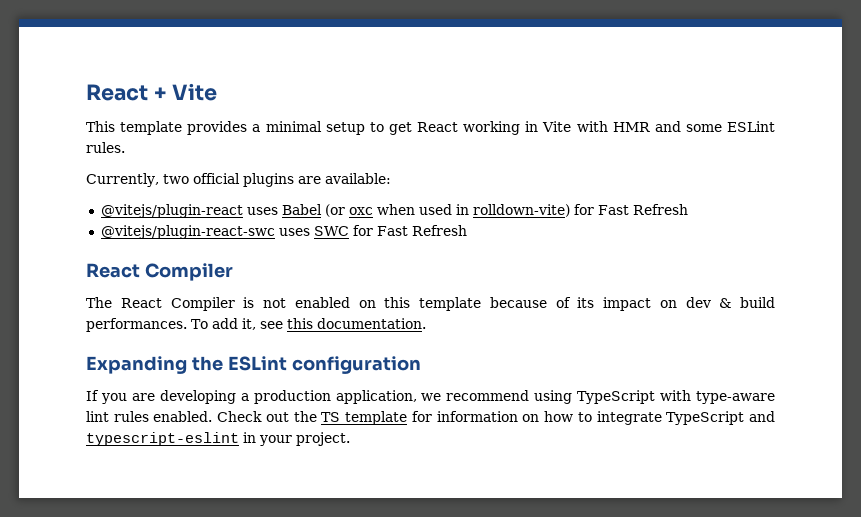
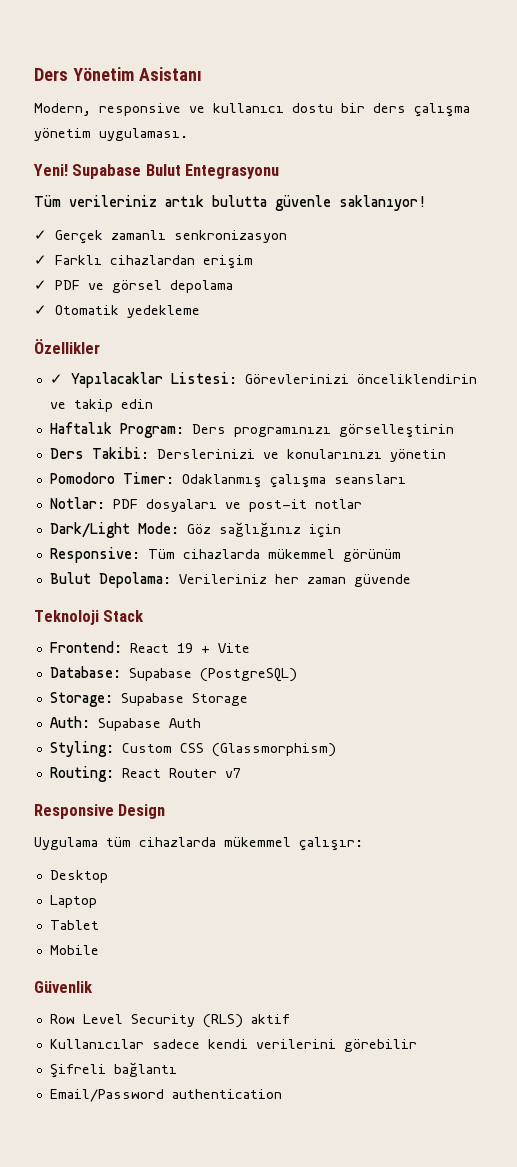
[86,83,218,101] [86,121,775,135] [86,142,125,153] [86,173,391,187] [100,204,688,218] [100,225,467,239] [86,263,233,281] [86,297,775,311] [86,318,426,332] [86,356,421,374] [86,390,775,404] [86,411,775,425] [86,432,350,446] React + Vite // This template provides a minimal setup to get React working in Vite with HMR and some ESLint rules. // Currently, two official plugins are available: // @vitejs/plugin-react uses Babel (or oxc when used in rolldown-vite) for Fast Refresh // @vitejs/plugin-react-swc uses SWC for Fast Refresh // React Compiler // The React Compiler is not enabled on this template because of its impact on dev & build performances. To add it, see this documentation. // Expanding the ESLint configuration // If you are developing a production application, we recommend using TypeScript with type-aware lint rules enabled. Check out the TS template for information on how to integrate TypeScript and typescript-eslint in your project. -> [34,67,202,81] [34,103,470,117] [34,128,188,141] [33,164,280,179] [34,195,426,211] [34,230,287,244] [34,255,253,269] [34,280,233,293] [34,305,200,318] [34,339,100,354] [49,372,477,388] [49,399,153,412] [49,422,454,438] [49,447,446,462] [49,472,406,488] [49,497,362,512] [49,522,341,538] [49,547,401,563] [49,572,411,588] [34,610,145,625] [49,641,250,653] [49,666,297,682] [49,692,248,707] [49,716,201,731] [49,741,336,757] [49,766,241,782] [34,804,166,819] [34,837,363,851] [49,870,108,883] [49,895,97,908] [49,920,99,930] [49,945,99,955] [34,981,93,993] [49,1014,290,1028] [49,1039,417,1052] [49,1062,177,1078] [49,1089,282,1102] Ders Yönetim Asistanı // Modern, responsive ve kullanıcı dostu bir ders çalışma yönetim uygulaması. // Yeni! Supabase Bulut Entegrasyonu // Tüm verileriniz artık bulutta güvenle saklanıyor! // ✓ Gerçek zamanlı senkronizasyon // ✓ Farklı cihazlardan erişim // ✓ PDF ve görsel depolama // ✓ Otomatik yedekleme // Özellikler // ✓ Yapılacaklar Listesi: Görevlerinizi önceliklendirin ve takip edin // Haftalık Program: Ders programınızı görselleştirin // Ders Takibi: Derslerinizi ve konularınızı yönetin // Pomodoro Timer: Odaklanmış çalışma seansları // Notlar: PDF dosyaları ve post-it notlar // Dark/Light Mode: Göz sağlığınız için // Responsive: Tüm cihazlarda mükemmel görünüm // Bulut Depolama: Verileriniz her zaman güvende // Teknoloji Stack // Frontend: React 19 + Vite // Database: Supabase (PostgreSQL) // Storage: Supabase Storage // Auth: Supabase Auth // Styling: Custom CSS (Glassmorphism) // Routing: React Router v7 // Responsive Design // Uygulama tüm cihazlarda mükemmel çalışır: // Desktop // Laptop // Tablet // Mobile // Güvenlik // Row Level Security (RLS) aktif // Kullanıcılar sadece kendi verilerini görebilir // Şifreli bağlantı // Email/Password authentication

